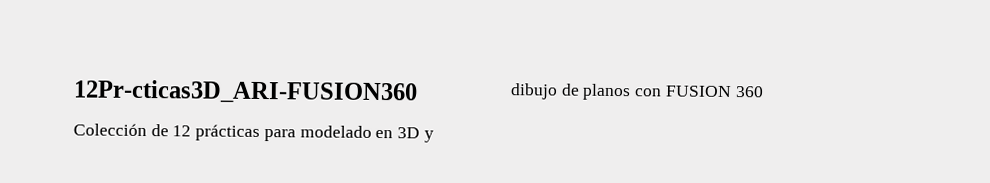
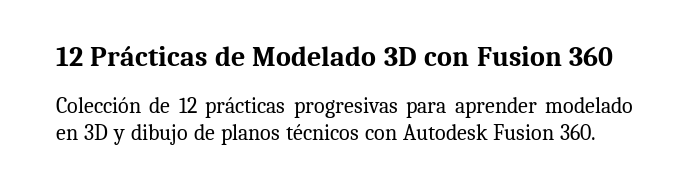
[73,79,418,105] 12Pr-cticas3D_ARI-FUSION360 -> [56,46,613,66] 12 Prácticas de Modelado 3D con Fusion 360
[263,129,296,142] para -> [293,97,537,118] progresivas para aprender
[634,85,764,98] con FUSION 360 -> [285,124,597,140] técnicos con Autodesk Fusion 360.

